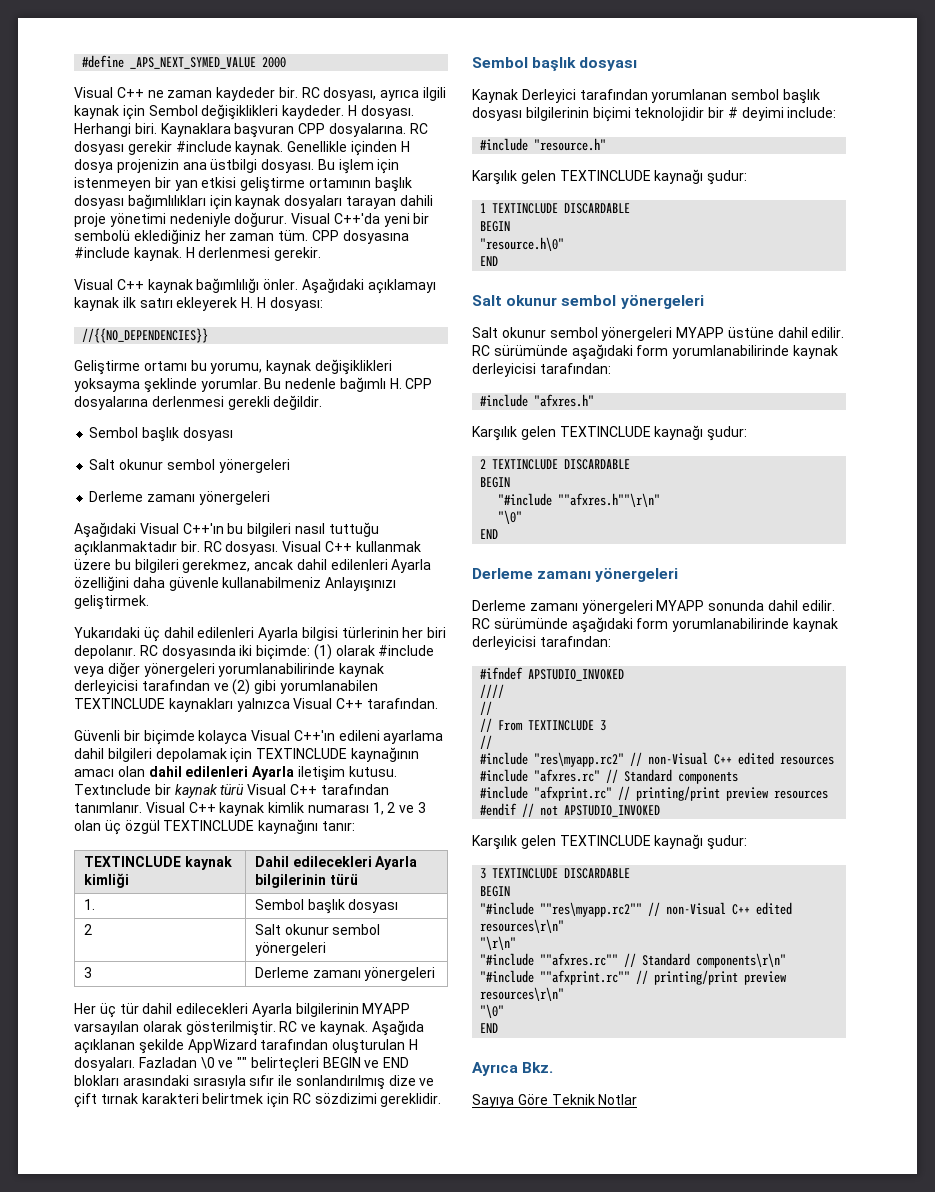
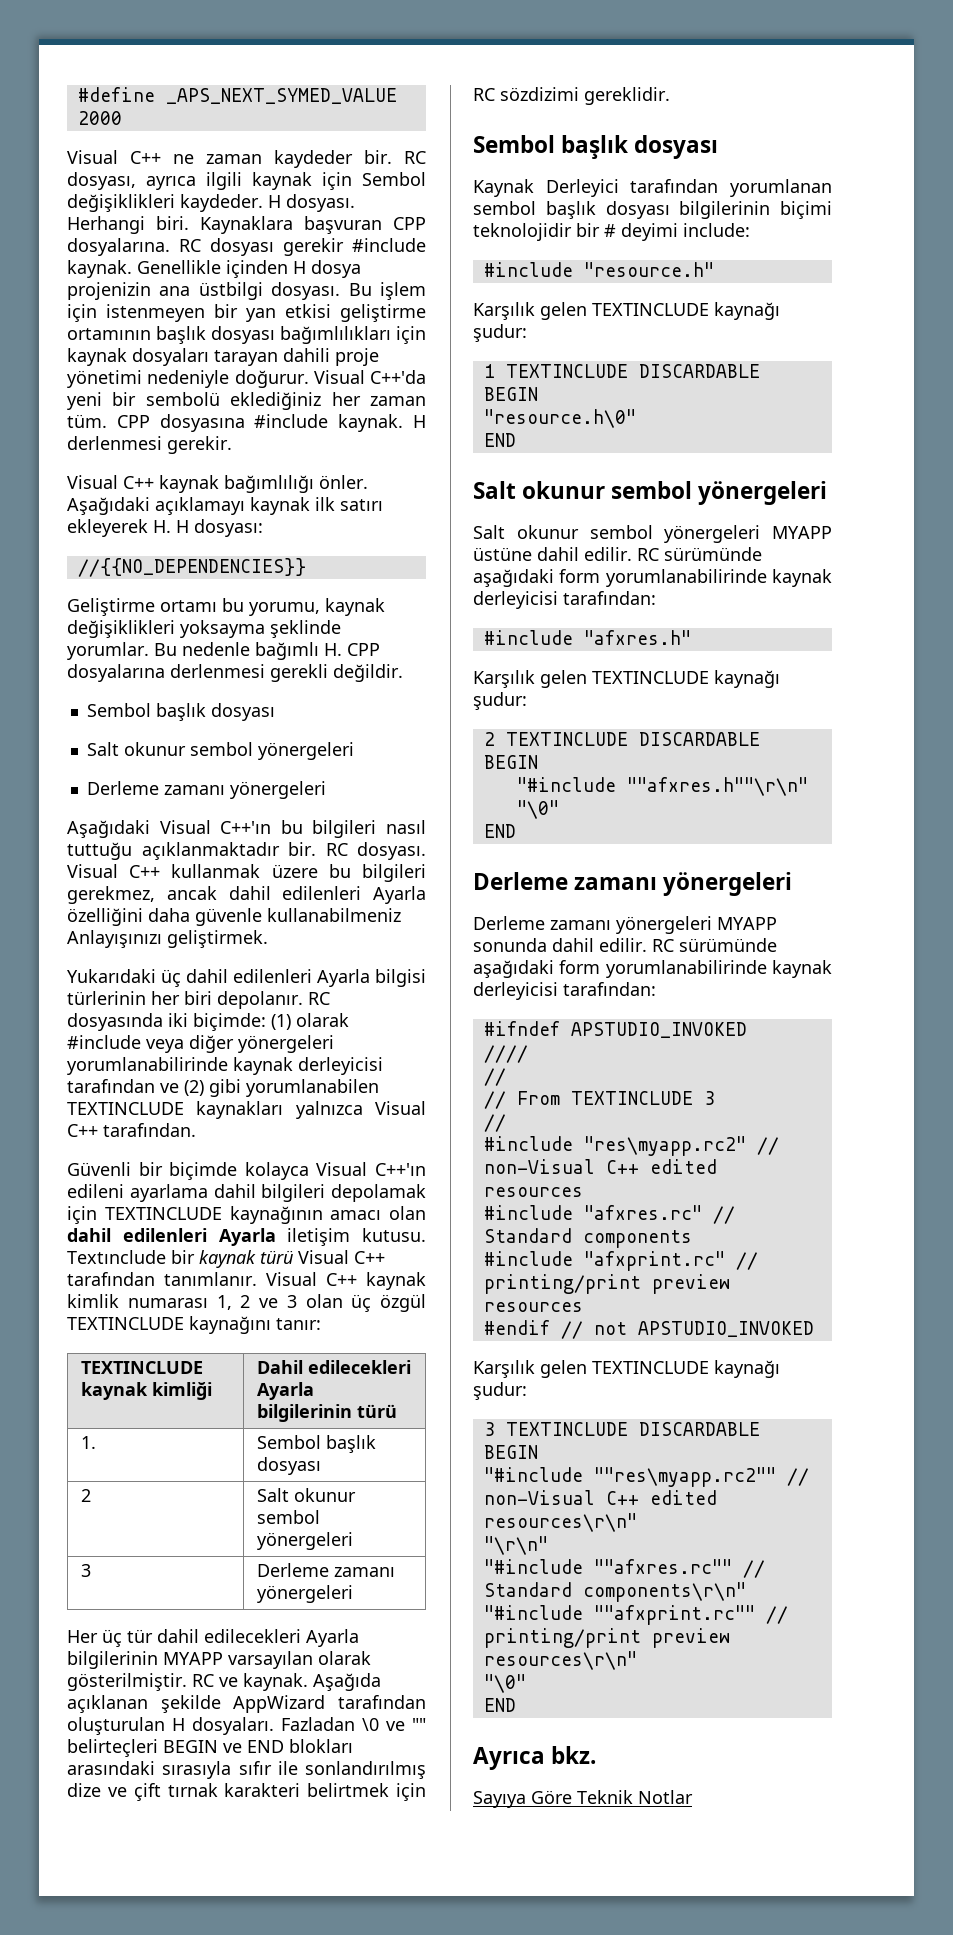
[522,1062,554,1073] Bkz. -> [551,1746,597,1764] bkz.

